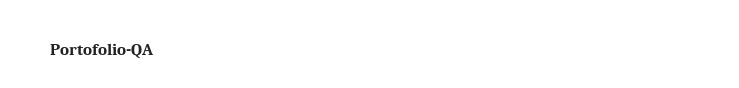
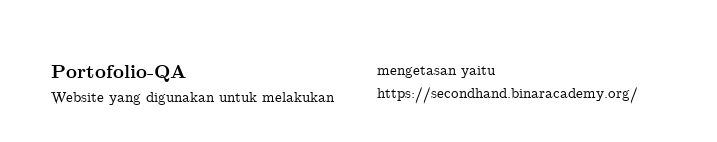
(154, 51) none -> [51,92,335,105] [377,66,496,78] [377,86,638,104] // Website yang digunakan untuk melakukan mengetasan yaitu // https://secondhand.binaracademy.org/

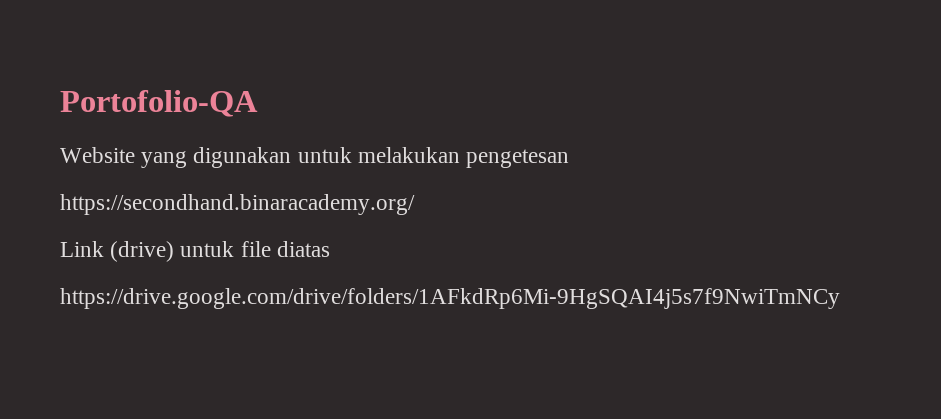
[377,66,496,78] mengetasan yaitu -> [466,149,570,168] pengetesan
(638, 95) none -> [60,241,330,262] [60,288,840,309] // Link (drive) untuk file diatas // https://drive.google.com/drive/folders/1AFkdRp6Mi-9HgSQAI4j5s7f9NwiTmNCy

